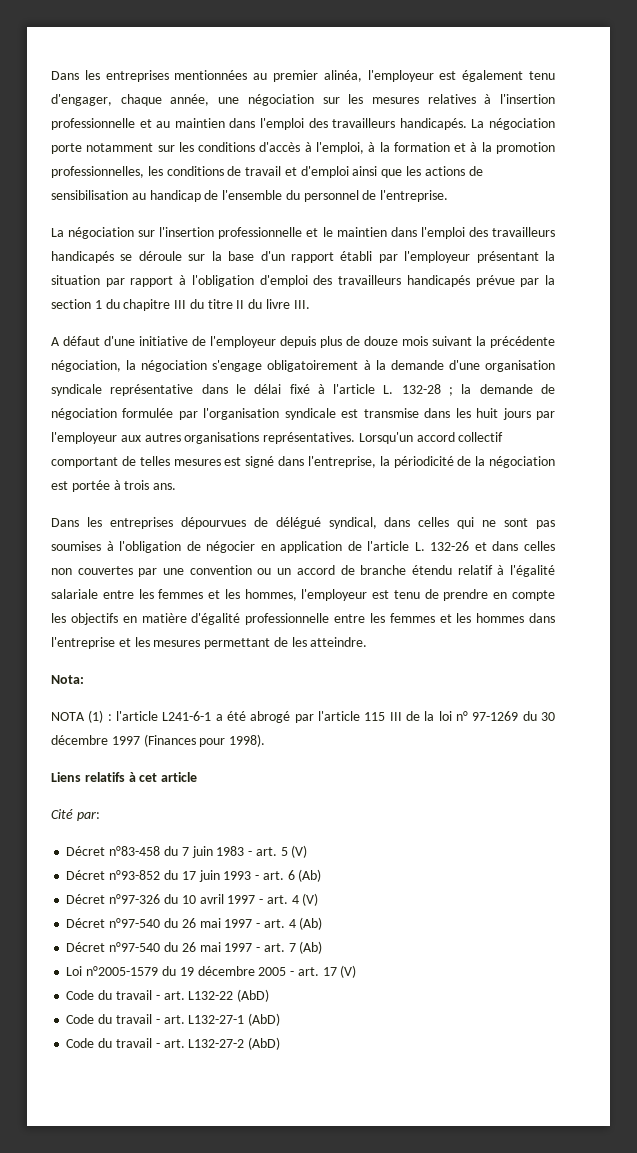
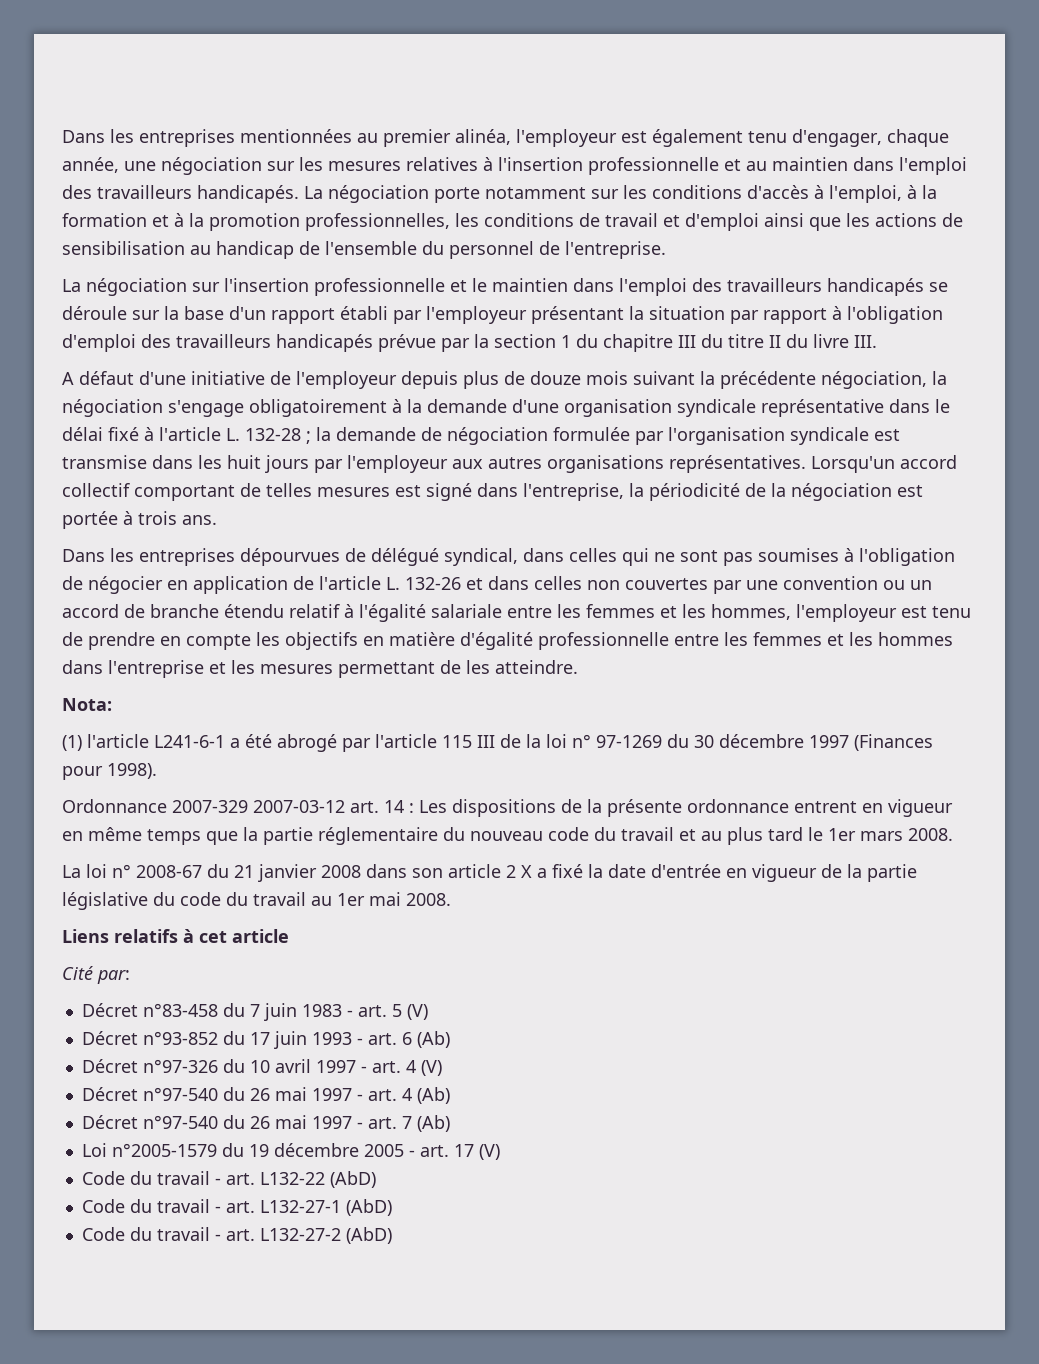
[51,710,112,723] NOTA (1) : -> [62,735,82,751] (1)
(266, 740) none -> [62,799,953,817] [62,827,953,845] [62,864,917,882] [62,892,451,910] // Ordonnance 2007-329 2007-03-12 art. 14 : Les dispositions de la présente ordonnance entrent en vigueur en même temps que la partie réglementaire du nouveau code du travail et au plus tard le 1er mars 2008. // La loi n° 2008-67 du 21 janvier 2008 dans son article 2 X a fixé la date d'entrée en vigueur de la partie législative du code du travail au 1er mai 2008.

